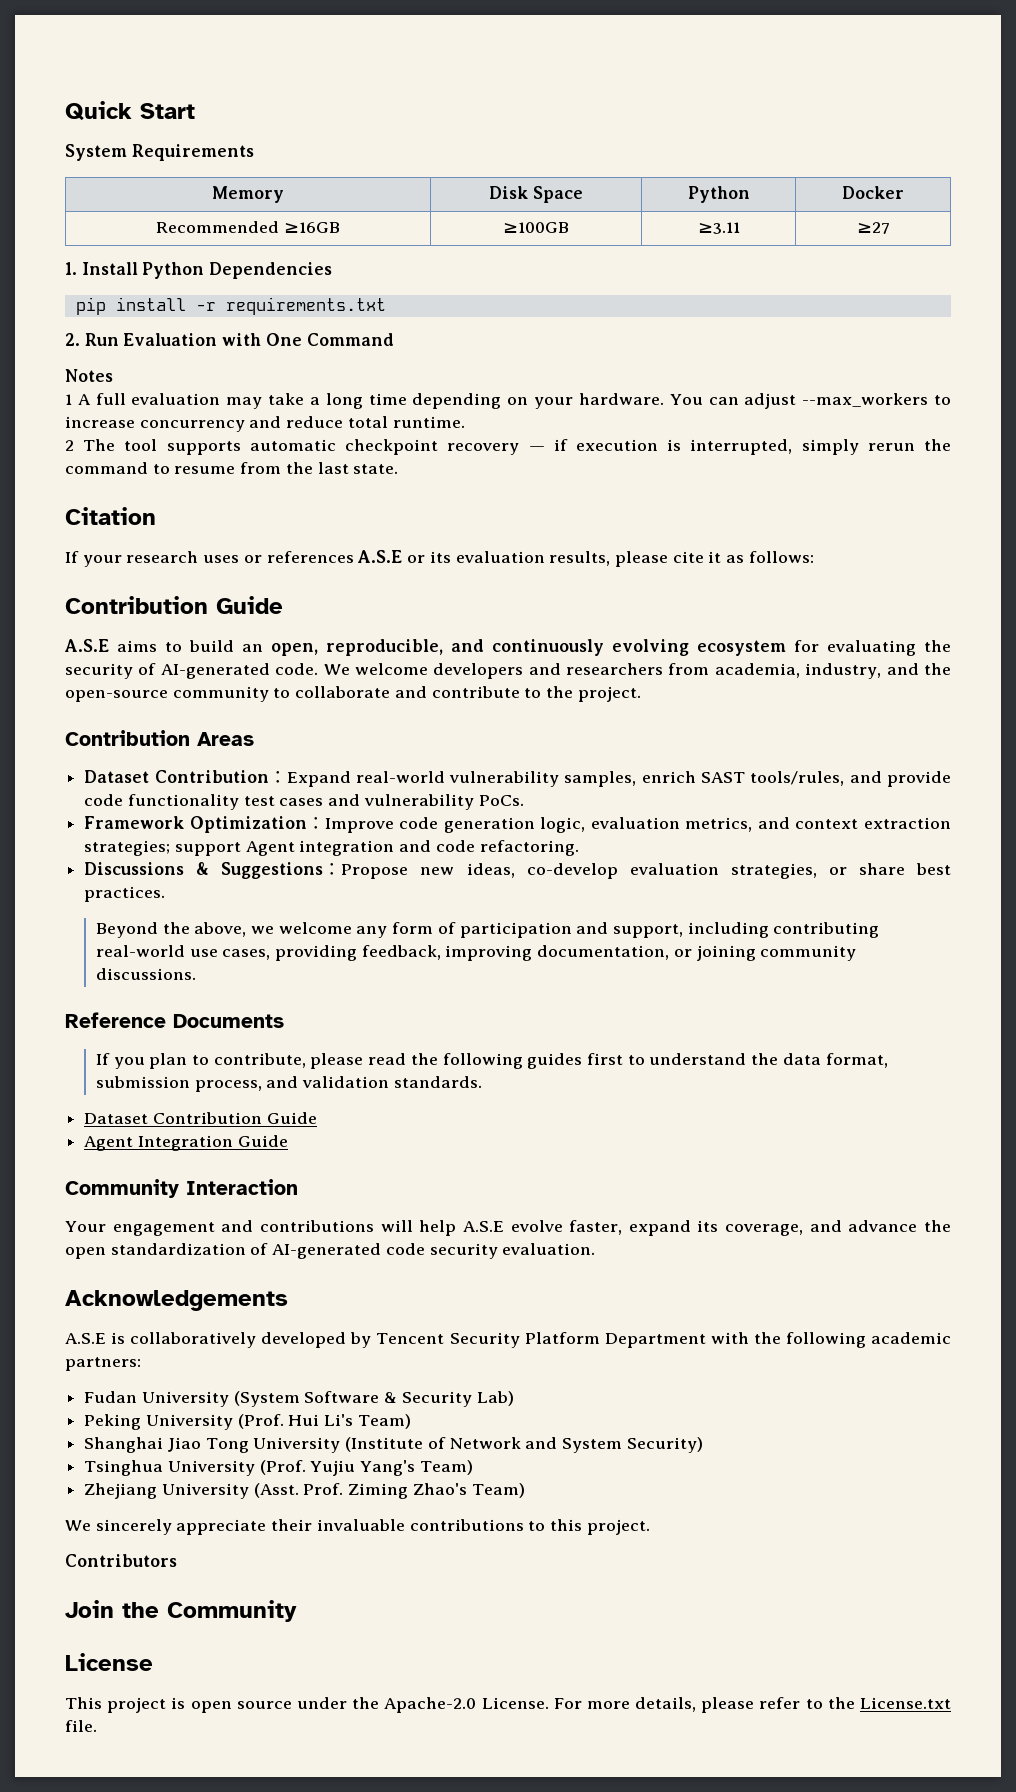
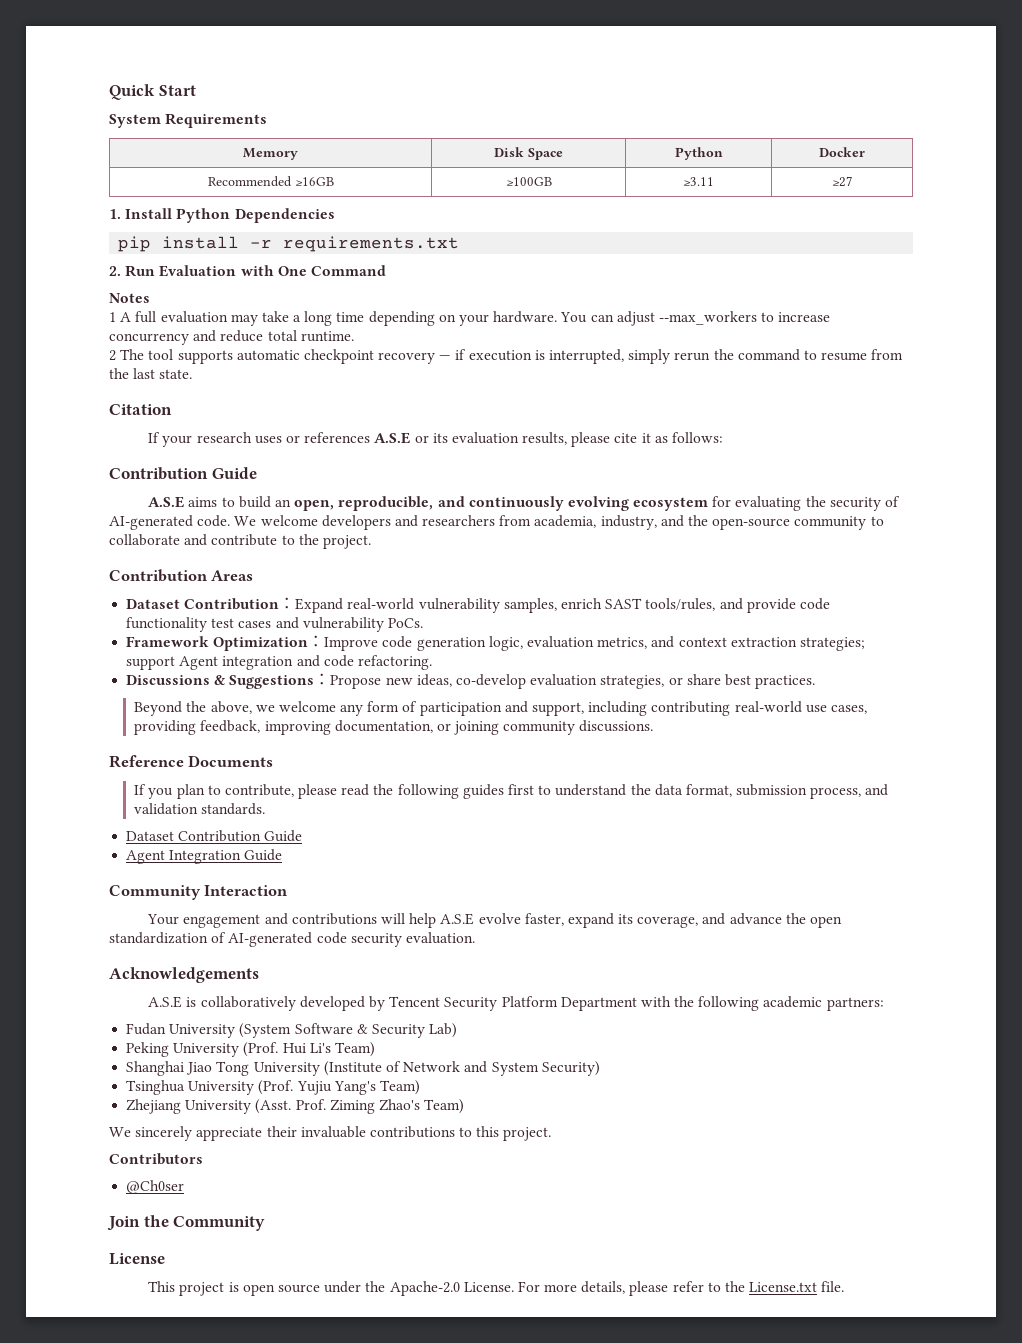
(177, 1560) none -> [126,1180,185,1194] // @Ch0ser

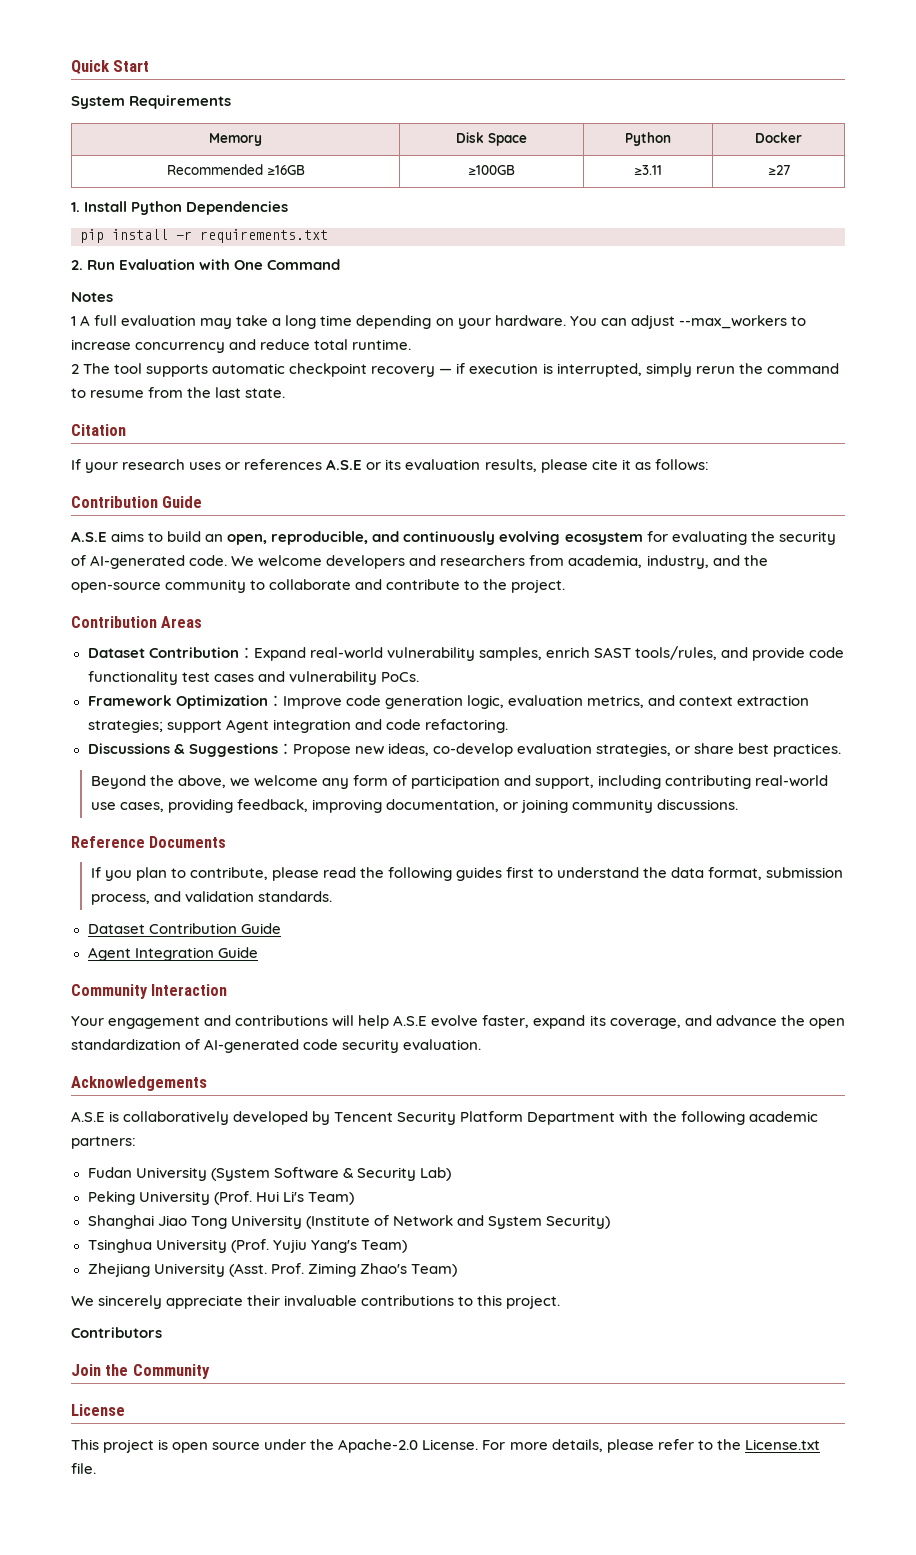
[126,1180,185,1194] // @Ch0ser -> (162, 1332) none

